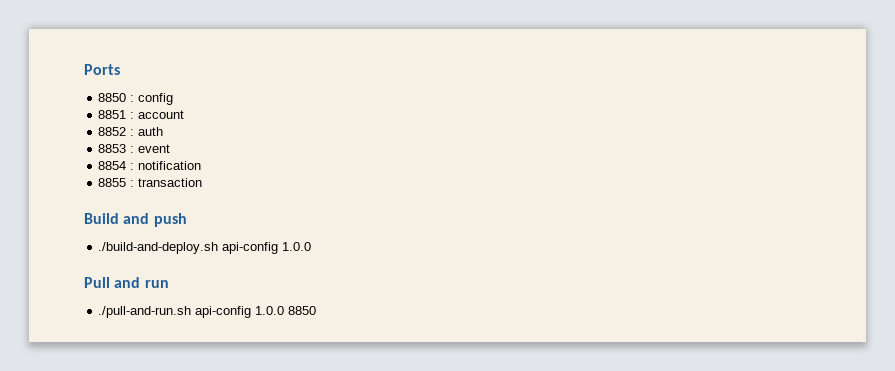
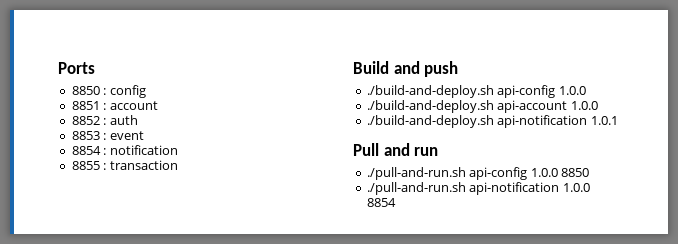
(312, 246) none -> [366,100,598,113] [366,115,618,128] // ./build-and-deploy.sh api-account 1.0.0 // ./build-and-deploy.sh api-notification 1.0.1
(317, 310) none -> [366,182,590,195] [366,198,396,207] // ./pull-and-run.sh api-notification 1.0.0 8854

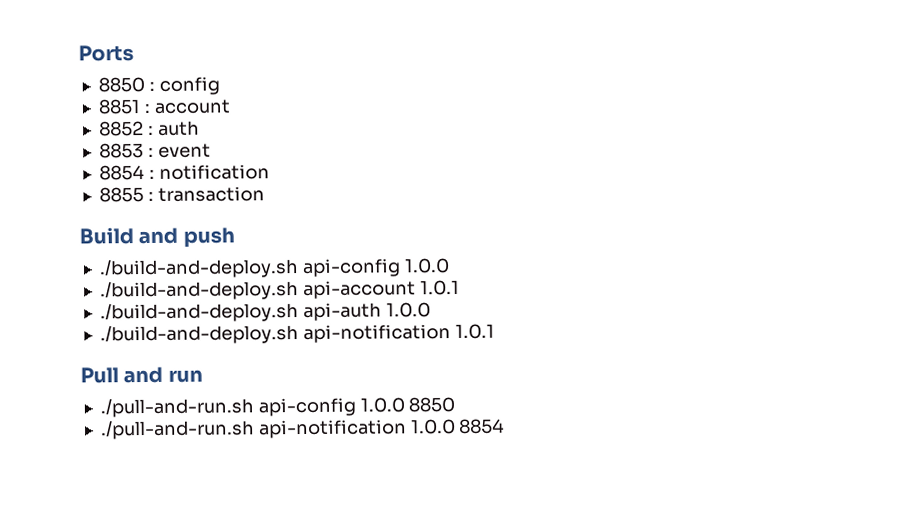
(568, 106) none -> [419,279,460,296] [99,302,382,323] 1.0.1 // ./build-and-deploy.sh api-auth

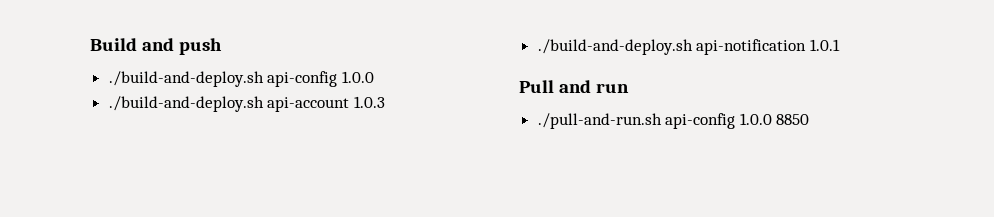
[78,45,134,62] [97,76,220,95] [97,99,231,115] [98,120,200,137] [98,143,211,159] [98,164,270,181] [98,186,265,203] Ports // 8850 : config // 8851 : account // 8852 : auth // 8853 : event // 8854 : notification // 8855 : transaction // -> (90, 44) none
[419,279,460,296] [99,302,431,323] 1.0.1 // ./build-and-deploy.sh api-auth 1.0.0 -> [353,96,385,108] 1.0.3
[99,418,506,440] // ./pull-and-run.sh api-notification 1.0.0 8854 -> (810, 119) none

